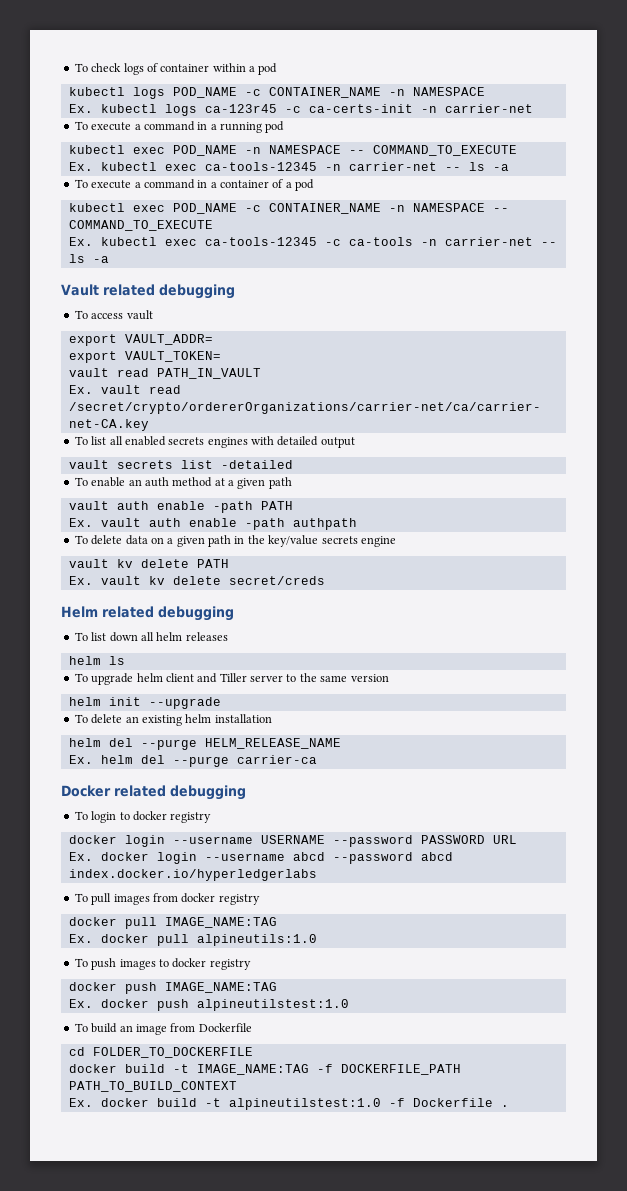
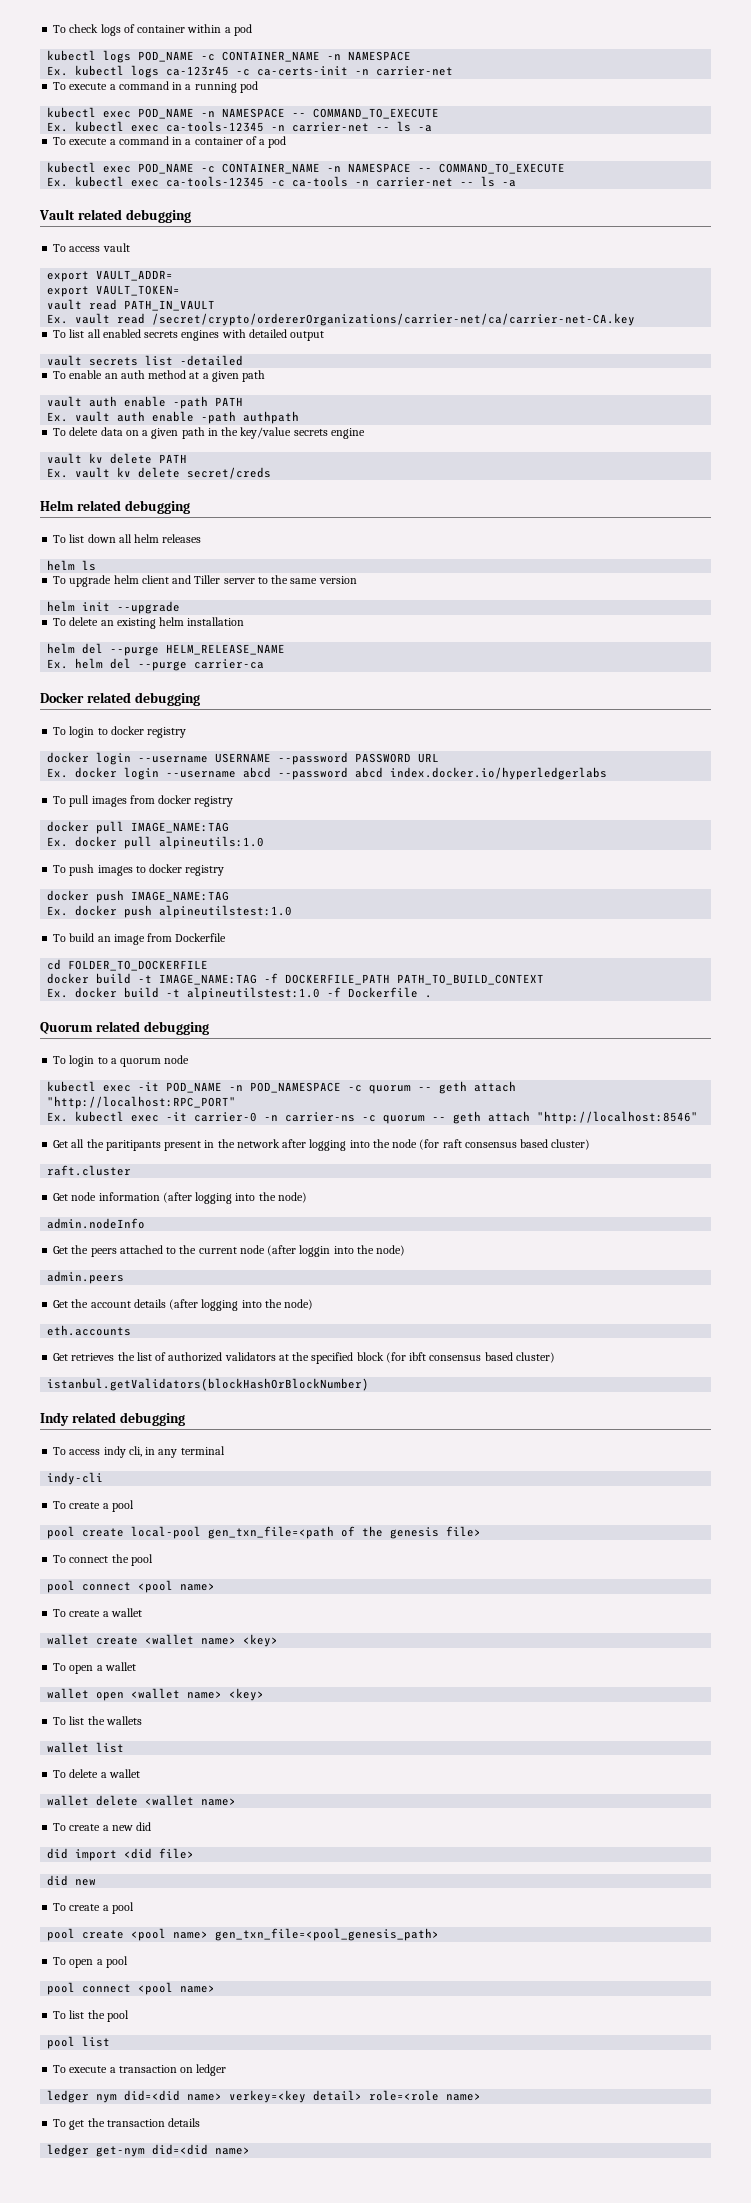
(509, 1106) none -> [40,1021,209,1035] [53,1055,190,1067] [47,1081,517,1094] [47,1096,237,1109] [47,1111,699,1124] [53,1139,591,1151] [47,1165,132,1176] [53,1192,307,1204] [47,1218,146,1229] [53,1245,406,1257] [47,1271,125,1284] [53,1299,314,1311] [47,1325,132,1336] [53,1352,555,1364] [47,1378,370,1391] [40,1412,185,1426] [53,1446,225,1458] [47,1472,104,1485] [53,1500,134,1512] [47,1526,482,1539] [53,1554,153,1566] [47,1580,216,1593] [53,1608,142,1617] [47,1634,279,1647] [53,1662,136,1674] [47,1688,265,1701] [53,1716,142,1725] [47,1742,125,1753] [53,1769,140,1778] [47,1795,237,1806] [53,1822,152,1831] [47,1848,195,1861] [47,1875,97,1886] [53,1902,134,1914] [47,1928,440,1941] [53,1956,128,1968] [47,1982,216,1995] [53,2010,129,2022] [47,2036,111,2049] [53,2064,227,2076] [47,2090,482,2103] [53,2118,201,2130] [47,2144,251,2157] // Quorum related debugging // To login to a quorum node // kubectl exec -it POD_NAME -n POD_NAMESPACE -c quorum -- geth attach "http://localhost:RPC_PORT" // Ex. kubectl exec -it carrier-0 -n carrier-ns -c quorum -- geth attach "http://localhost:8546" // Get all the paritipants present in the network after logging into the node (for raft consensus based cluster) // raft.cluster // Get node information (after logging into the node) // admin.nodeInfo // Get the peers attached to the current node (after loggin into the node) // admin.peers // Get the account details (after logging into the node) // eth.accounts // Get retrieves the list of authorized validators at the specified block (for ibft consensus based cluster) // istanbul.getValidators(blockHashOrBlockNumber) // Indy related debugging // To access indy cli, in any terminal // indy-cli // To create a pool // pool create local-pool gen_txn_file=<path of the genesis file> // To connect the pool // pool connect <pool name> // To create a wallet // wallet create <wallet name> <key> // To open a wallet // wallet open <wallet name> <key> // To list the wallets // wallet list // To delete a wallet // wallet delete <wallet name> // To create a new did // did import <did file> // did new // To create a pool // pool create <pool name> gen_txn_file=<pool_genesis_path> // To open a pool // pool connect <pool name> // To list the pool // pool list // To execute a transaction on ledger // ledger nym did=<did name> verkey=<key detail> role=<role name> // To get the transaction details // ledger get-nym did=<did name>

